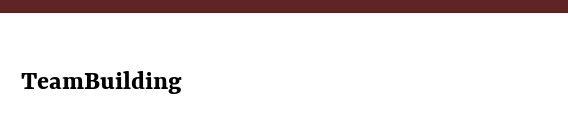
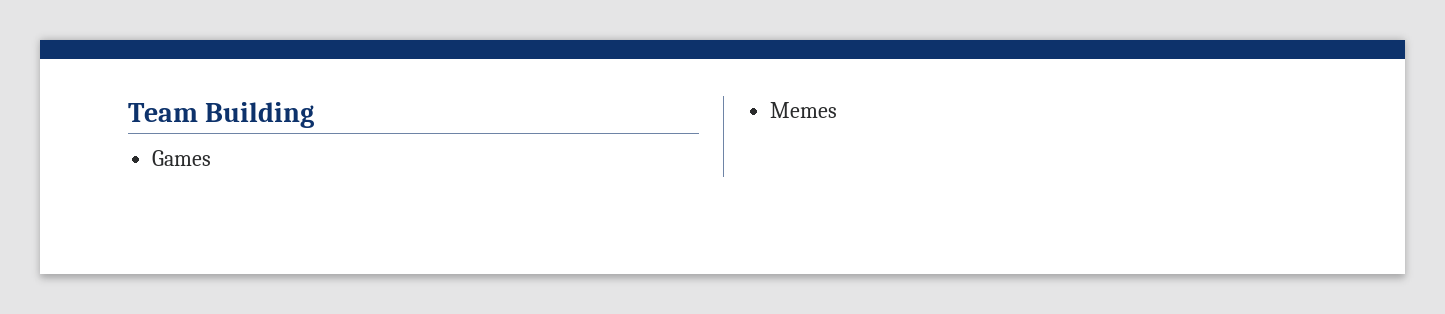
[21,71,182,94] TeamBuilding -> [128,102,315,128] [152,150,212,166] [770,102,838,118] Team Building // Games // Memes

